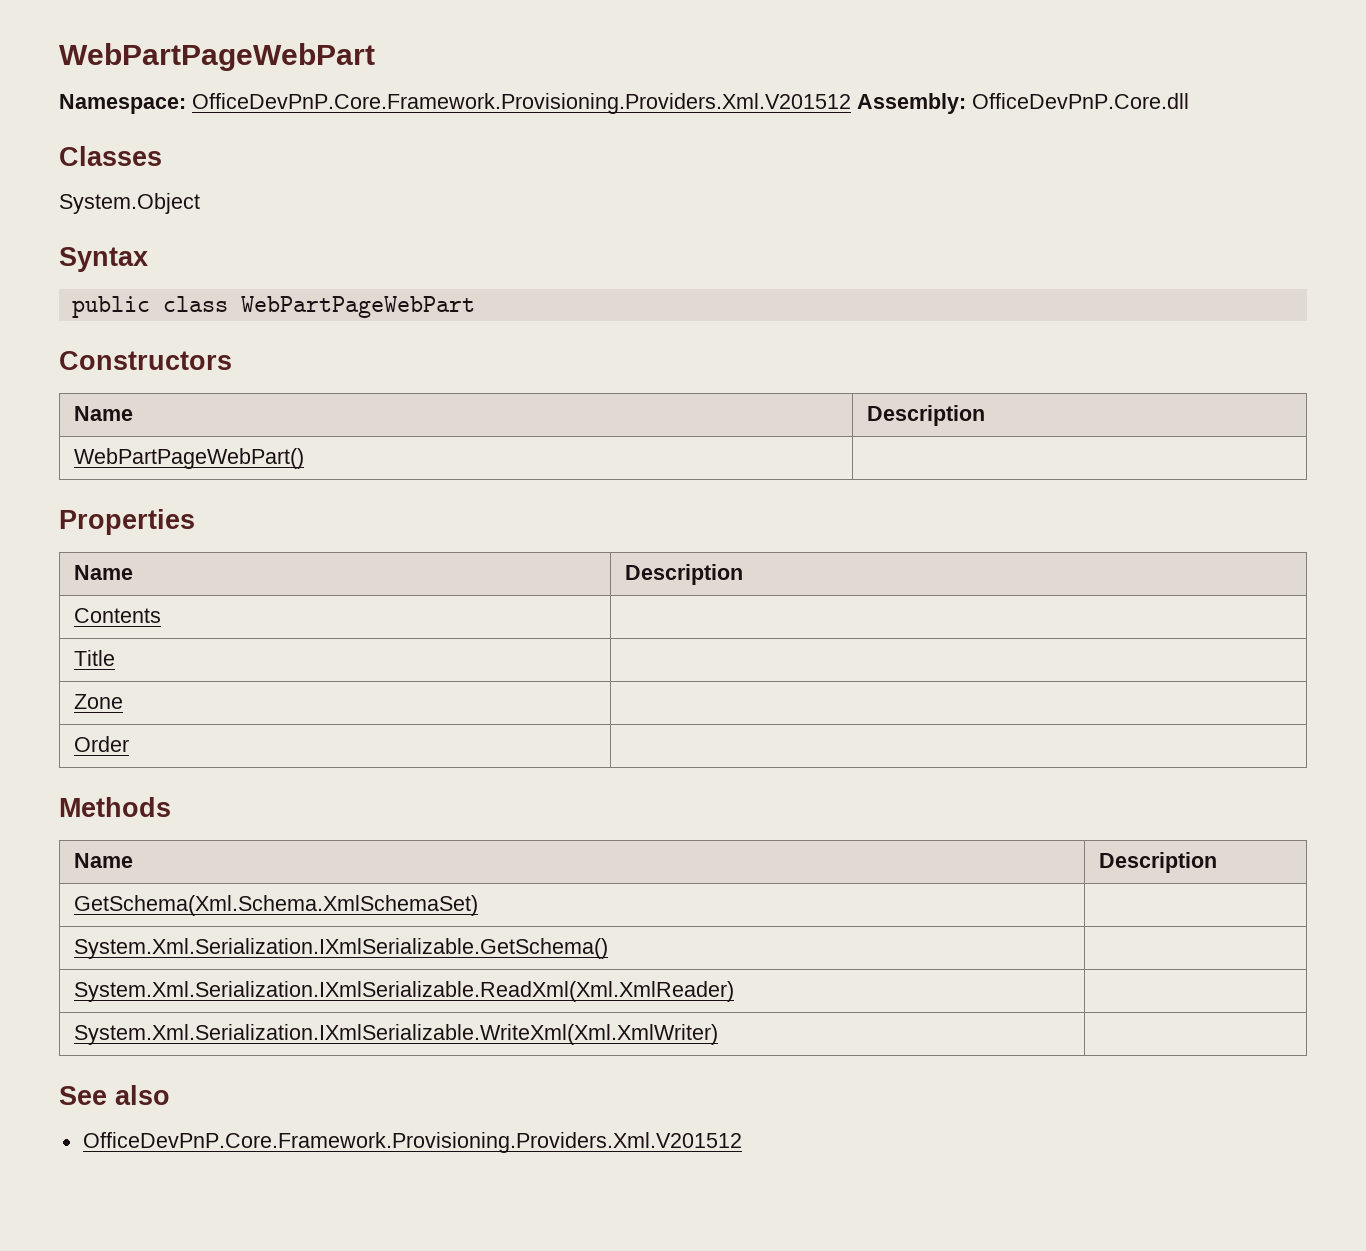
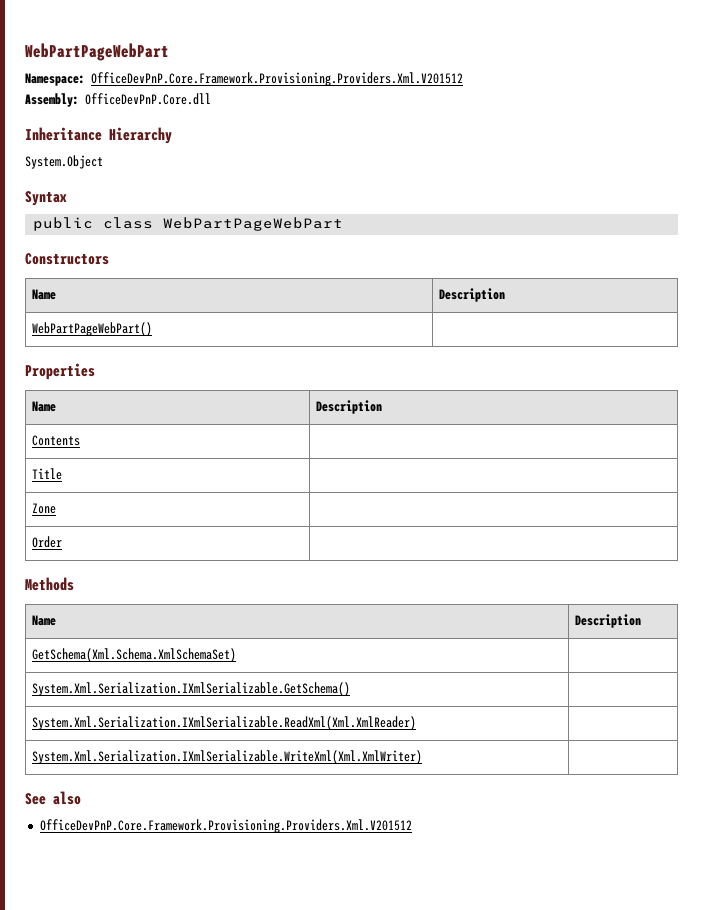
(851, 103) none -> (463, 79) //
[59,146,162,166] Classes -> [25,127,172,144] Inheritance Hierarchy

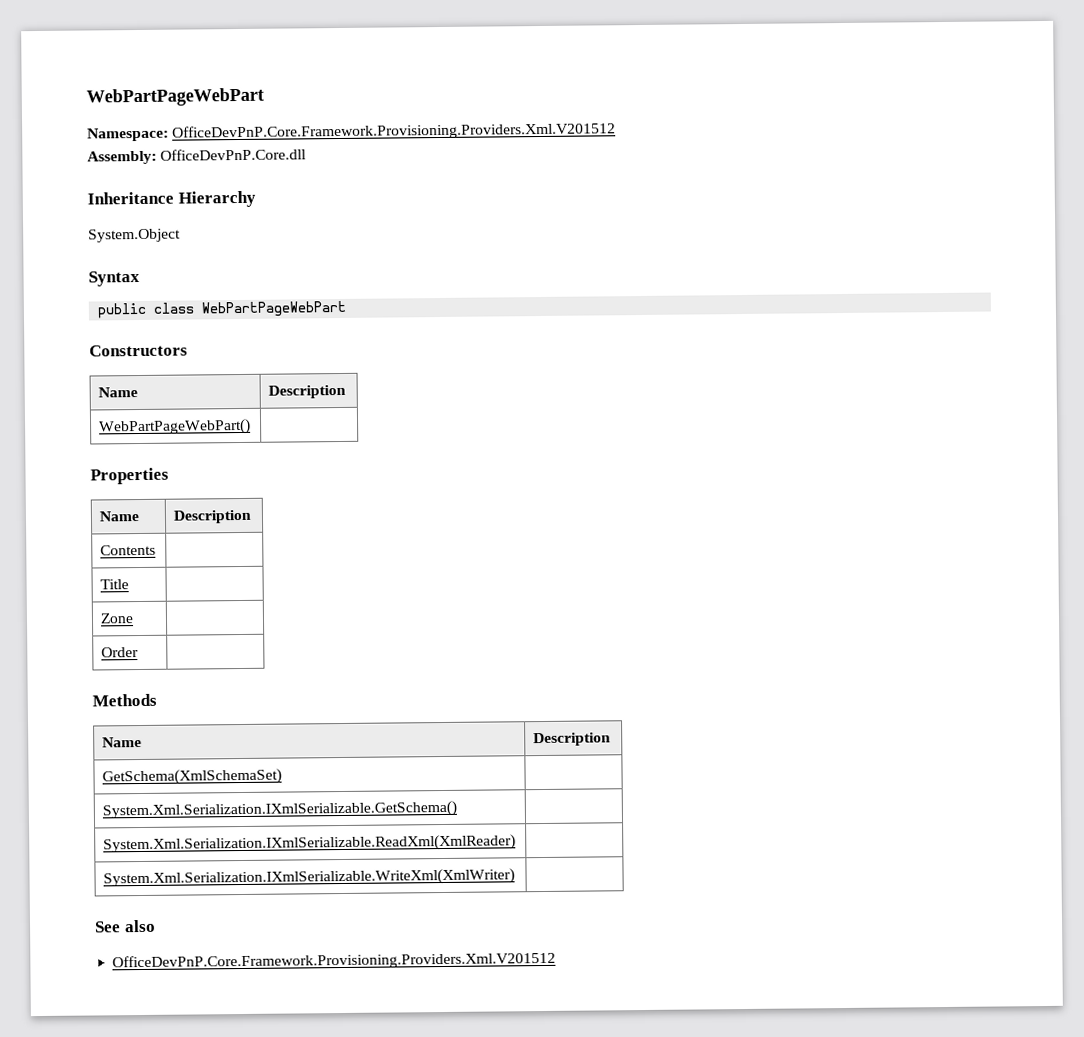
[31,648,236,662] GetSchema(Xml.Schema.XmlSchemaSet) -> [102,768,283,786] GetSchema(XmlSchemaSet)
[31,716,416,730] [31,750,422,764] System.Xml.Serialization.IXmlSerializable.ReadXml(Xml.XmlReader) | // System.Xml.Serialization.IXmlSerializable.WriteXml(Xml.XmlWriter) -> [103,834,517,854] [103,868,516,888] System.Xml.Serialization.IXmlSerializable.ReadXml(XmlReader) | // System.Xml.Serialization.IXmlSerializable.WriteXml(XmlWriter)

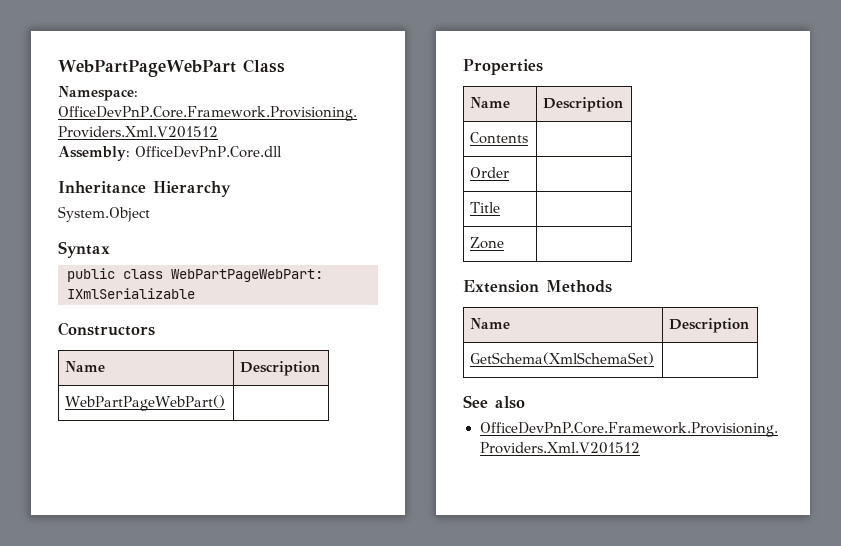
[86,87,264,107] WebPartPageWebPart -> [58,59,285,77] WebPartPageWebPart Class
[201,300,347,318] WebPartPageWebPart -> [171,269,323,282] [67,288,195,299] WebPartPageWebPart: IXmlSerializable
(157, 550) none -> [470,167,510,178] // Order |
[101,647,140,658] // Order | // -> [463,280,539,293] // Extension
[102,800,458,820] [103,834,517,854] [103,868,516,888] // System.Xml.Serialization.IXmlSerializable.GetSchema() | // System.Xml.Serialization.IXmlSerializable.ReadXml(XmlReader) | // System.Xml.Serialization.IXmlSerializable.WriteXml(XmlWriter) | -> (655, 358) none

